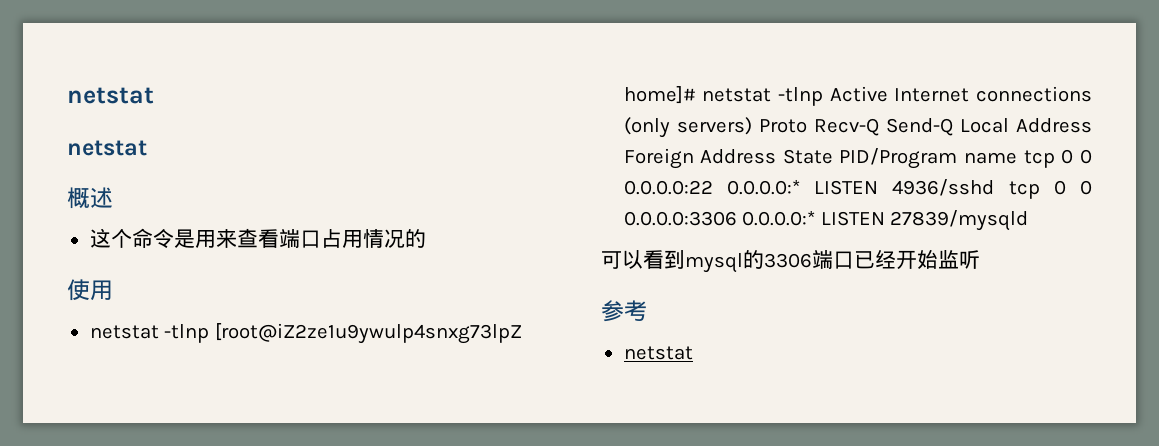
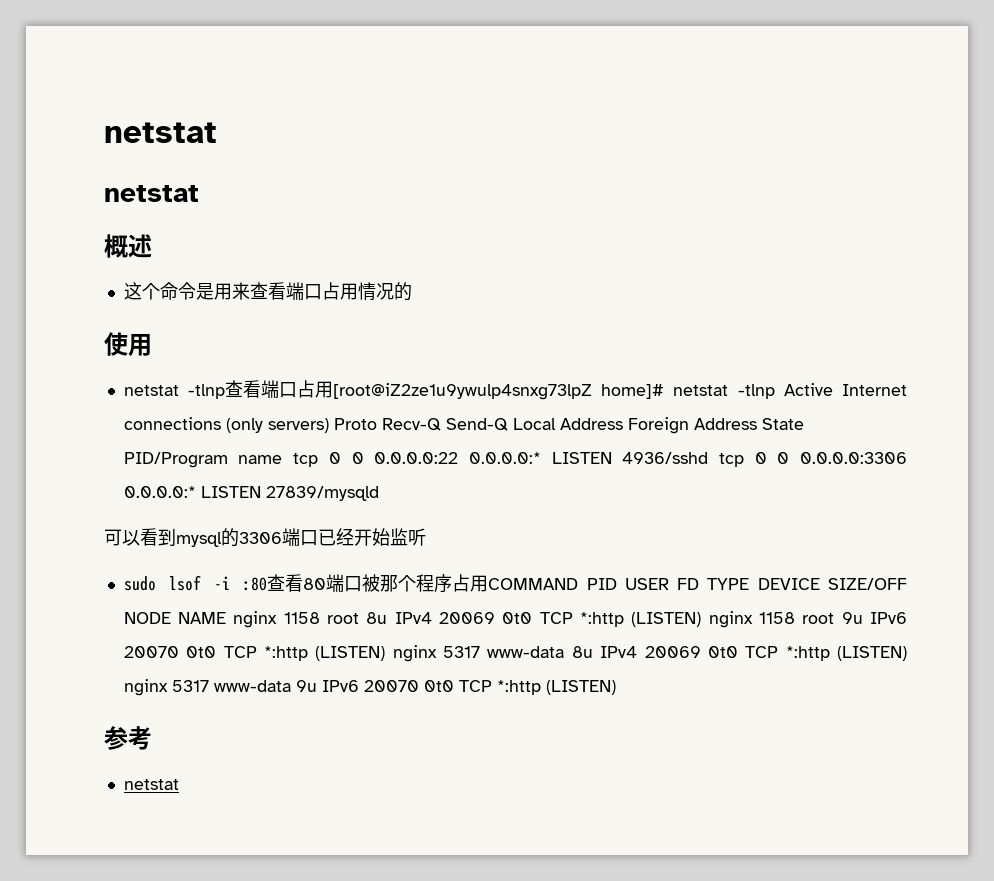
(210, 333) none -> [225,380,333,398] 查看端口占用
(980, 259) none -> [123,574,907,593] [123,611,908,628] [123,645,908,662] [123,679,616,696] // sudo lsof -i :80查看80端口被那个程序占用COMMAND PID USER FD TYPE DEVICE SIZE/OFF NODE NAME nginx 1158 root 8u IPv4 20069 0t0 TCP *:http (LISTEN) nginx 1158 root 9u IPv6 20070 0t0 TCP *:http (LISTEN) nginx 5317 www-data 8u IPv4 20069 0t0 TCP *:http (LISTEN) nginx 5317 www-data 9u IPv6 20070 0t0 TCP *:http (LISTEN)

